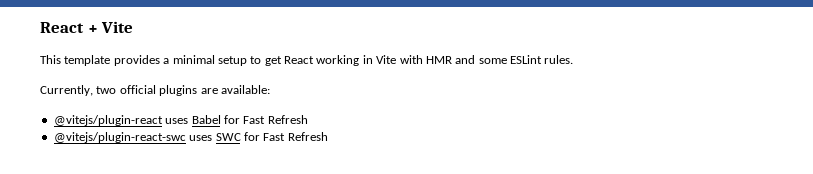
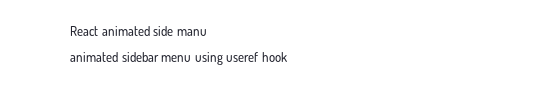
[40,21,134,33] [40,55,574,66] [40,85,270,96] [53,115,308,126] [53,132,328,143] React + Vite // This template provides a minimal setup to get React working in Vite with HMR and some ESLint rules. // Currently, two official plugins are available: // @vitejs/plugin-react uses Babel for Fast Refresh // @vitejs/plugin-react-swc uses SWC for Fast Refresh -> [70,26,207,36] [70,52,287,65] React animated side manu // animated sidebar menu using useref hook

